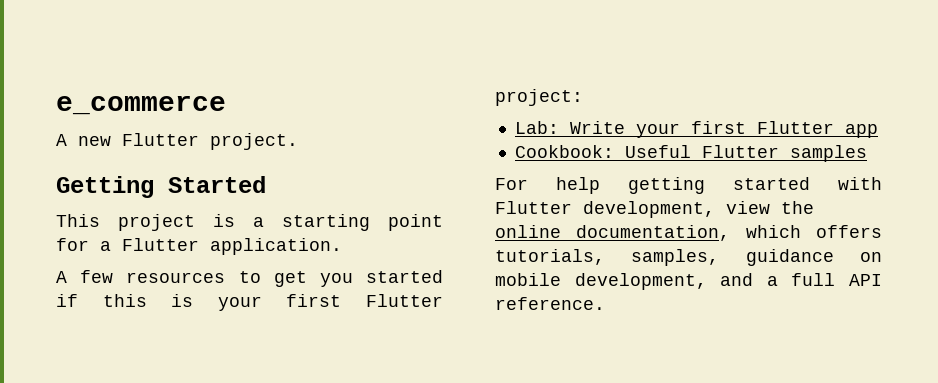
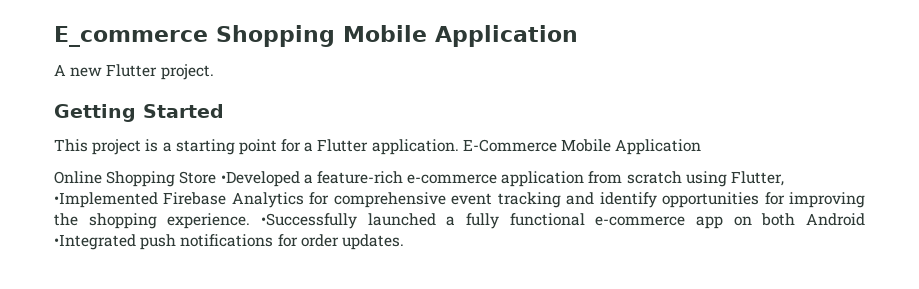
[56,96,226,115] e_commerce -> [54,25,578,47] E_commerce Shopping Mobile Application
[56,270,443,287] [56,294,443,311] [495,89,583,106] [514,121,878,138] [514,145,867,162] [495,177,882,194] [495,201,814,218] [495,225,882,241] [495,249,882,266] [495,273,882,290] [495,297,605,310] // A few resources to get you started if this is your first Flutter project: // Lab: Write your first Flutter app // Cookbook: Useful Flutter samples // For help getting started with Flutter development, view the online documentation, which offers tutorials, samples, guidance on mobile development, and a full API reference. -> [462,139,702,155] [54,171,785,187] [54,192,866,208] [54,213,865,229] [54,234,404,250] E-Commerce Mobile Application // Online Shopping Store •Developed a feature-rich e-commerce application from scratch using Flutter, •Implemented Firebase Analytics for comprehensive event tracking and identify opportunities for improving the shopping experience. •Successfully launched a fully functional e-commerce app on both Android •Integrated push notifications for order updates.

